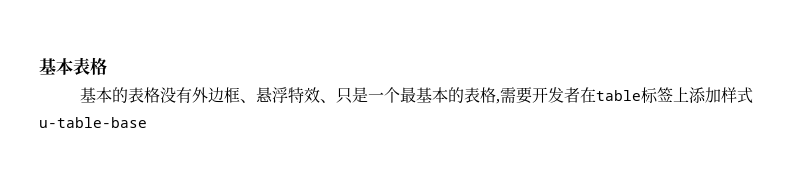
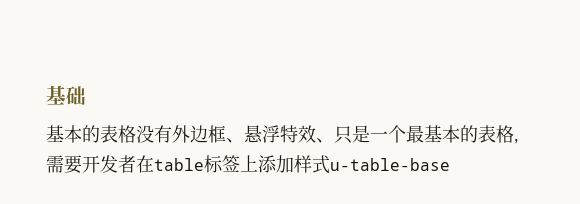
[39,57,107,75] 基本表格 -> [46,85,86,105] 基础

